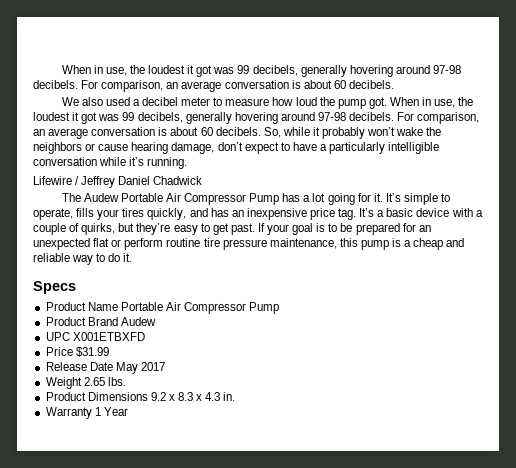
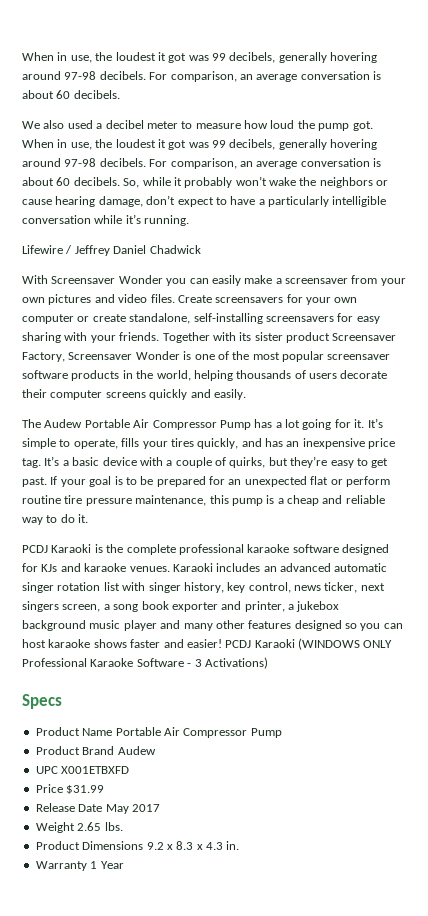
(203, 180) none -> [22,275,406,286] [22,294,358,305] [22,313,380,324] [22,332,397,343] [22,351,391,362] [22,370,388,381] [22,389,246,400] // With Screensaver Wonder you can easily make a screensaver from your own pictures and video files. Create screensavers for your own computer or create standalone, self-installing screensavers for easy sharing with your friends. Together with its sister product Screensaver Factory, Screensaver Wonder is one of the most popular screensaver software products in the world, helping thousands of users decorate their computer screens quickly and easily.
(133, 257) none -> [22,544,389,555] [22,563,388,572] [22,582,385,593] [22,601,340,612] [22,620,403,631] [22,638,393,650] [22,657,268,669] // PCDJ Karaoki is the complete professional karaoke software designed for KJs and karaoke venues. Karaoki includes an advanced automatic singer rotation list with singer history, key control, news ticker, next singers screen, a song book exporter and printer, a jukebox background music player and many other features designed so you can host karaoke shows faster and easier! PCDJ Karaoki (WINDOWS ONLY Professional Karaoke Software - 3 Activations)

